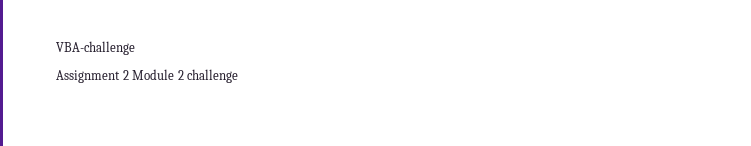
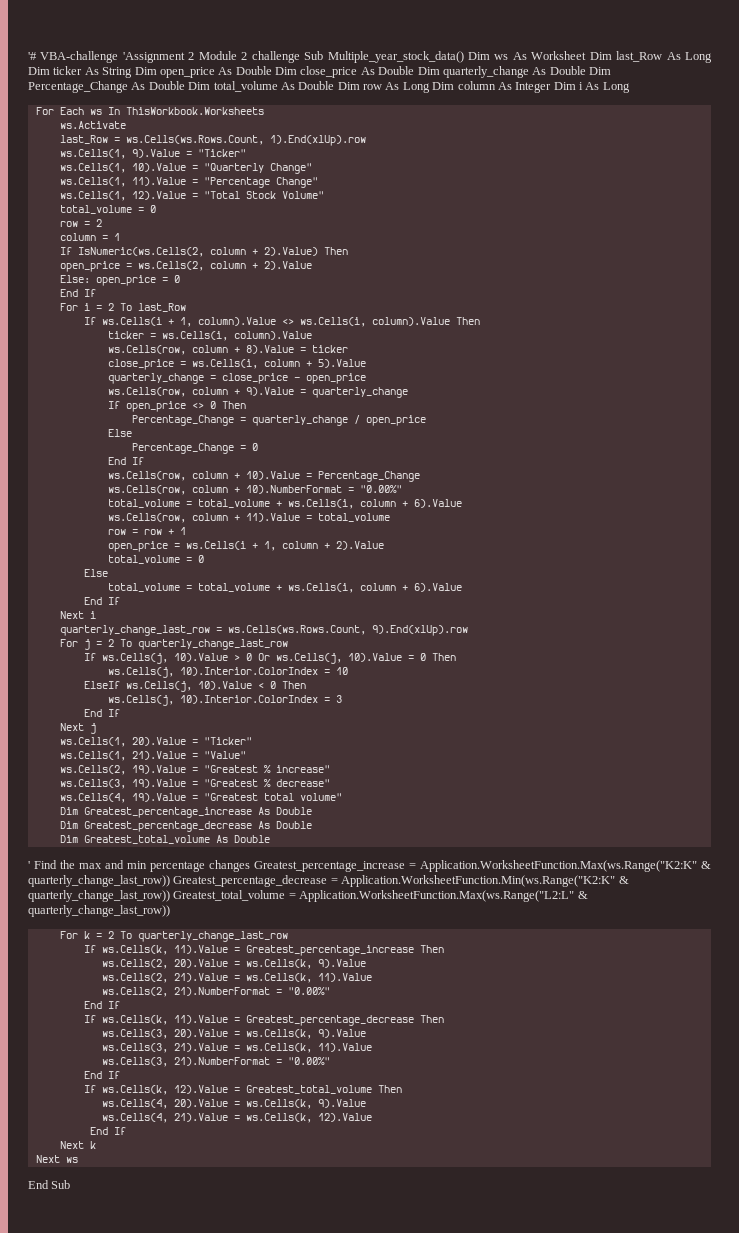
(56, 48) none -> [28,52,37,60] '#
[56,70,120,83] // Assignment -> [122,52,185,63] 'Assignment
(239, 76) none -> [304,51,712,63] [28,66,611,78] [28,81,630,93] [35,107,264,115] [59,121,126,129] [59,135,366,146] [59,149,246,159] [59,163,312,174] [59,177,318,188] [59,191,324,201] [59,205,156,214] [59,219,102,227] [59,233,120,241] [59,247,348,257] [59,261,312,272] [59,275,180,286] [59,289,96,297] [59,303,186,312] [83,317,480,327] [107,331,312,341] [107,345,348,355] [107,359,366,370] [107,373,366,384] [107,387,408,398] [107,401,246,412] [131,415,426,426] [107,429,132,437] [131,443,258,454] [107,457,144,465] [107,471,420,482] [107,485,402,495] [107,499,462,509] [107,513,390,523] [107,527,186,535] [107,541,384,552] [107,555,204,564] [83,569,108,577] [107,583,462,593] [83,597,120,605] [59,611,96,619] [59,625,468,636] [59,639,288,650] [83,653,456,664] [107,667,348,678] [83,681,306,692] [107,695,342,706] [83,709,120,717] [59,723,96,734] [59,737,252,747] [59,751,246,761] [59,765,330,775] [59,779,330,789] [59,793,342,803] [59,807,312,818] [59,821,312,832] [59,835,270,844] [28,860,711,872] [28,875,629,887] [28,890,588,902] [28,905,170,917] [59,931,288,942] [83,945,444,956] [101,959,366,969] [101,973,372,983] [101,987,330,997] [83,1001,120,1009] [83,1015,444,1026] [101,1029,366,1039] [101,1043,372,1053] [101,1057,330,1067] [83,1071,120,1079] [83,1085,402,1095] [101,1099,366,1109] [101,1113,372,1123] [89,1127,126,1135] [59,1141,96,1149] [35,1155,78,1163] [28,1180,71,1189] Sub Multiple_year_stock_data() Dim ws As Worksheet Dim last_Row As Long Dim ticker As String Dim open_price As Double Dim close_price As Double Dim quarterly_change As Double Dim Percentage_Change As Double Dim total_volume As Double Dim row As Long Dim column As Integer Dim i As Long // For Each ws In ThisWorkbook.Worksheets // ws.Activate // last_Row = ws.Cells(ws.Rows.Count, 1).End(xlUp).row // ws.Cells(1, 9).Value = "Ticker" // ws.Cells(1, 10).Value = "Quarterly Change" // ws.Cells(1, 11).Value = "Percentage Change" // ws.Cells(1, 12).Value = "Total Stock Volume" // total_volume = 0 // row = 2 // column = 1 // If IsNumeric(ws.Cells(2, column + 2).Value) Then // open_price = ws.Cells(2, column + 2).Value // Else: open_price = 0 // End If // For i = 2 To last_Row // If ws.Cells(i + 1, column).Value <> ws.Cells(i, column).Value Then // ticker = ws.Cells(i, column).Value // ws.Cells(row, column + 8).Value = ticker // close_price = ws.Cells(i, column + 5).Value // quarterly_change = close_price - open_price // ws.Cells(row, column + 9).Value = quarterly_change // If open_price <> 0 Then // Percentage_Change = quarterly_change / open_price // Else // Percentage_Change = 0 // End If // ws.Cells(row, column + 10).Value = Percentage_Change // ws.Cells(row, column + 10).NumberFormat = "0.00%" // total_volume = total_volume + ws.Cells(i, column + 6).Value // ws.Cells(row, column + 11).Value = total_volume // row = row + 1 // open_price = ws.Cells(i + 1, column + 2).Value // total_volume = 0 // Else // total_volume = total_volume + ws.Cells(i, column + 6).Value // End If // Next i // quarterly_change_last_row = ws.Cells(ws.Rows.Count, 9).End(xlUp).row // For j = 2 To quarterly_change_last_row // If ws.Cells(j, 10).Value > 0 Or ws.Cells(j, 10).Value = 0 Then // ws.Cells(j, 10).Interior.ColorIndex = 10 // ElseIf ws.Cells(j, 10).Value < 0 Then // ws.Cells(j, 10).Interior.ColorIndex = 3 // End If // Next j // ws.Cells(1, 20).Value = "Ticker" // ws.Cells(1, 21).Value = "Value" // ws.Cells(2, 19).Value = "Greatest % increase" // ws.Cells(3, 19).Value = "Greatest % decrease" // ws.Cells(4, 19).Value = "Greatest total volume" // Dim Greatest_percentage_increase As Double // Dim Greatest_percentage_decrease As Double // Dim Greatest_total_volume As Double // ' Find the max and min percentage changes Greatest_percentage_increase = Application.WorksheetFunction.Max(ws.Range("K2:K" & quarterly_change_last_row)) Greatest_percentage_decrease = Application.WorksheetFunction.Min(ws.Range("K2:K" & quarterly_change_last_row)) Greatest_total_volume = Application.WorksheetFunction.Max(ws.Range("L2:L" & quarterly_change_last_row)) // For k = 2 To quarterly_change_last_row // If ws.Cells(k, 11).Value = Greatest_percentage_increase Then // ws.Cells(2, 20).Value = ws.Cells(k, 9).Value // ws.Cells(2, 21).Value = ws.Cells(k, 11).Value // ws.Cells(2, 21).NumberFormat = "0.00%" // End If // If ws.Cells(k, 11).Value = Greatest_percentage_decrease Then // ws.Cells(3, 20).Value = ws.Cells(k, 9).Value // ws.Cells(3, 21).Value = ws.Cells(k, 11).Value // ws.Cells(3, 21).NumberFormat = "0.00%" // End If // If ws.Cells(k, 12).Value = Greatest_total_volume Then // ws.Cells(4, 20).Value = ws.Cells(k, 9).Value // ws.Cells(4, 21).Value = ws.Cells(k, 12).Value // End If // Next k // Next ws // End Sub

